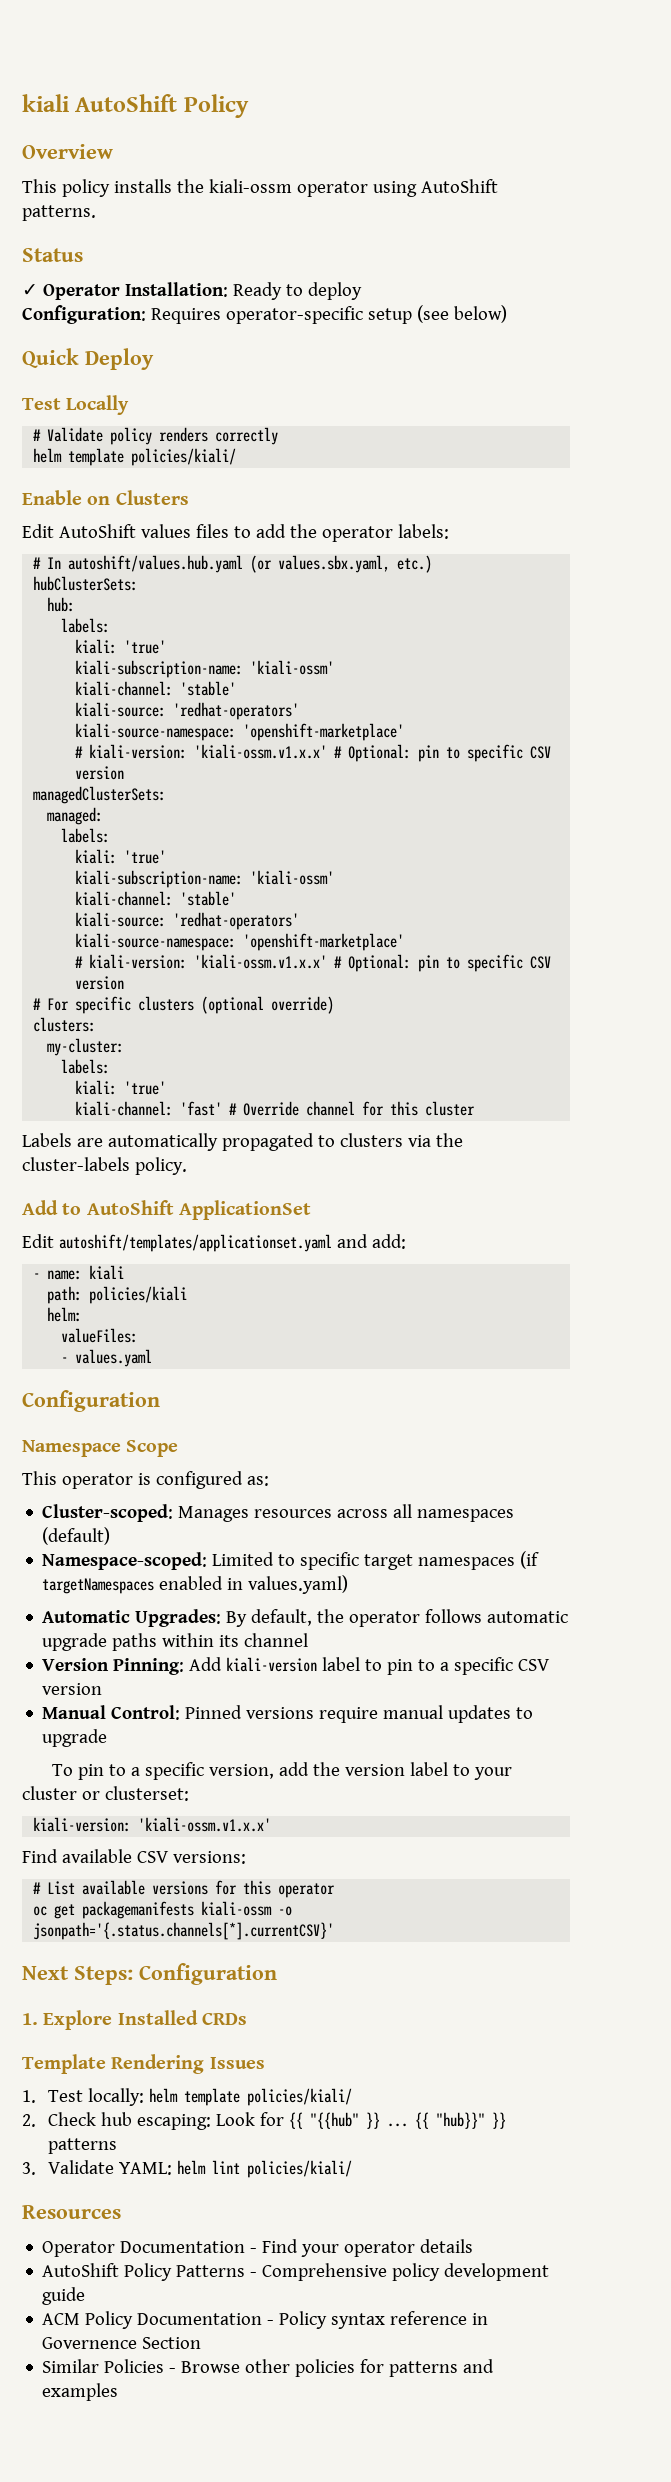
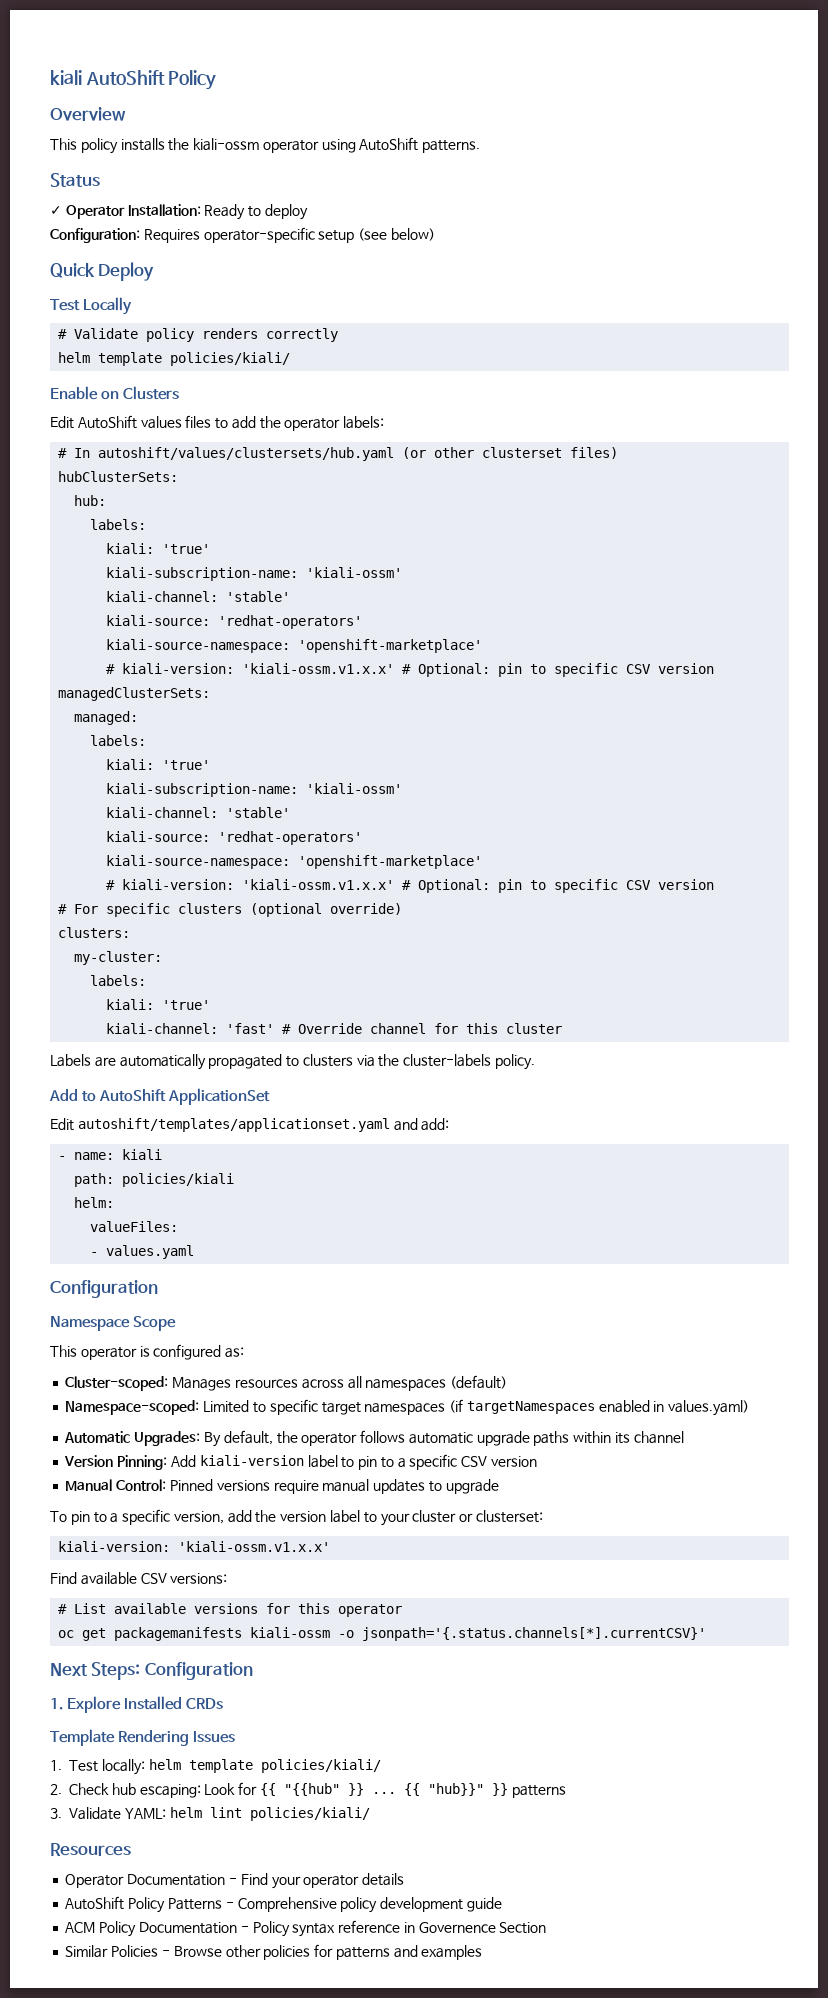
[68,555,433,573] autoshift/values.hub.yaml (or values.sbx.yaml, etc.) -> [98,447,619,461] autoshift/values/clustersets/hub.yaml (or other clusterset files)

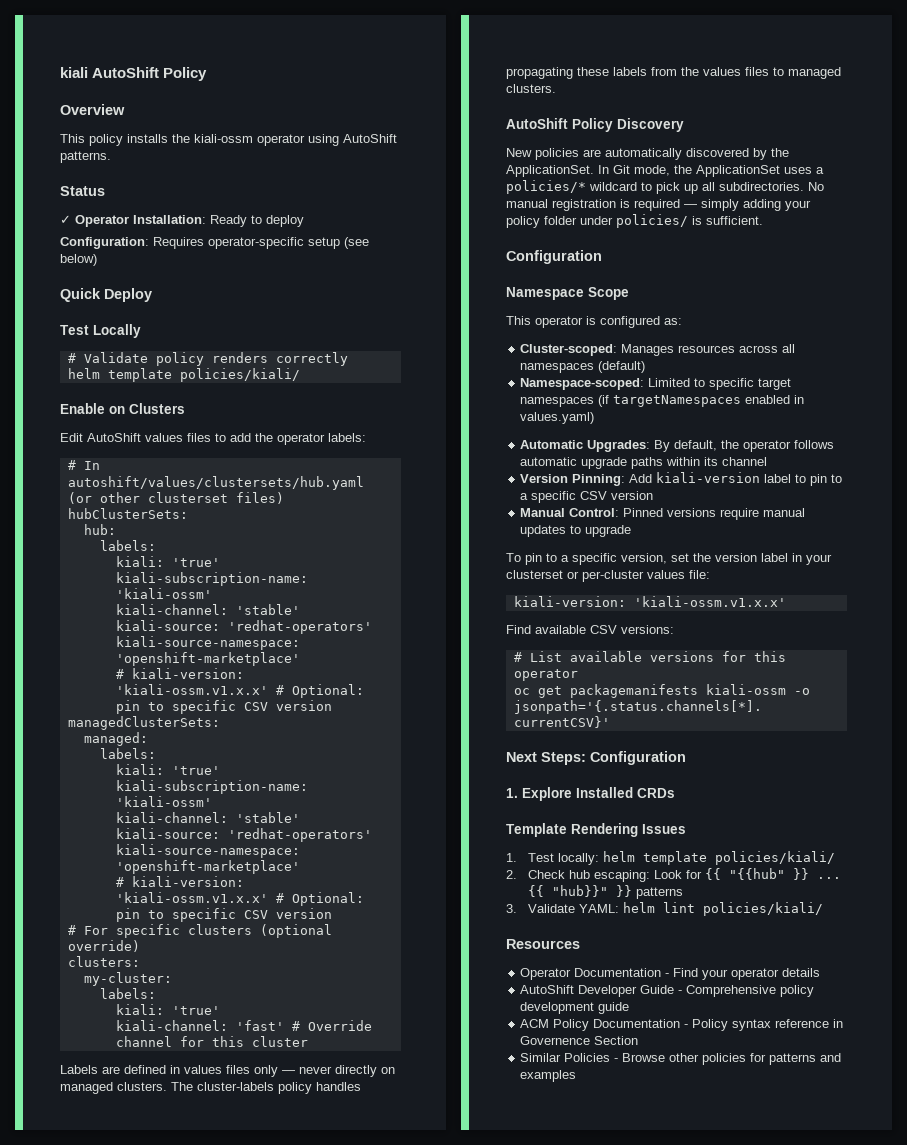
[119,1054,536,1070] [49,1088,271,1105] [50,1118,450,1132] [58,1149,163,1160] [74,1173,235,1187] [74,1197,115,1208] [90,1221,179,1232] [90,1245,195,1259] automatically propagated to clusters via the cluster-labels policy. // Add to AutoShift ApplicationSet // Edit autoshift/templates/applicationset.yaml and add: // - name: kiali // path: policies/kiali // helm: // valueFiles: // - values.yaml -> [124,1065,395,1077] [60,1082,361,1094] [506,67,841,79] [506,84,556,93] [506,118,684,132] [506,148,789,160] [506,165,824,177] [506,180,824,194] [506,199,811,211] [506,214,763,228] defined in values files only — never directly on managed clusters. The cluster-labels policy handles propagating these labels from the values files to managed clusters. // AutoShift Policy Discovery // New policies are automatically discovered by the ApplicationSet. In Git mode, the ApplicationSet uses a policies/* wildcard to pick up all subdirectories. No manual registration is required — simply adding your policy folder under policies/ is sufficient.
[227,1510,252,1523] add -> [671,553,689,562] set
[363,1510,543,1526] to your cluster or clusterset: -> [792,553,832,565] [506,570,710,582] in your clusterset or per-cluster values file:
[128,1897,222,1913] Policy Patterns -> [578,985,675,997] Developer Guide

